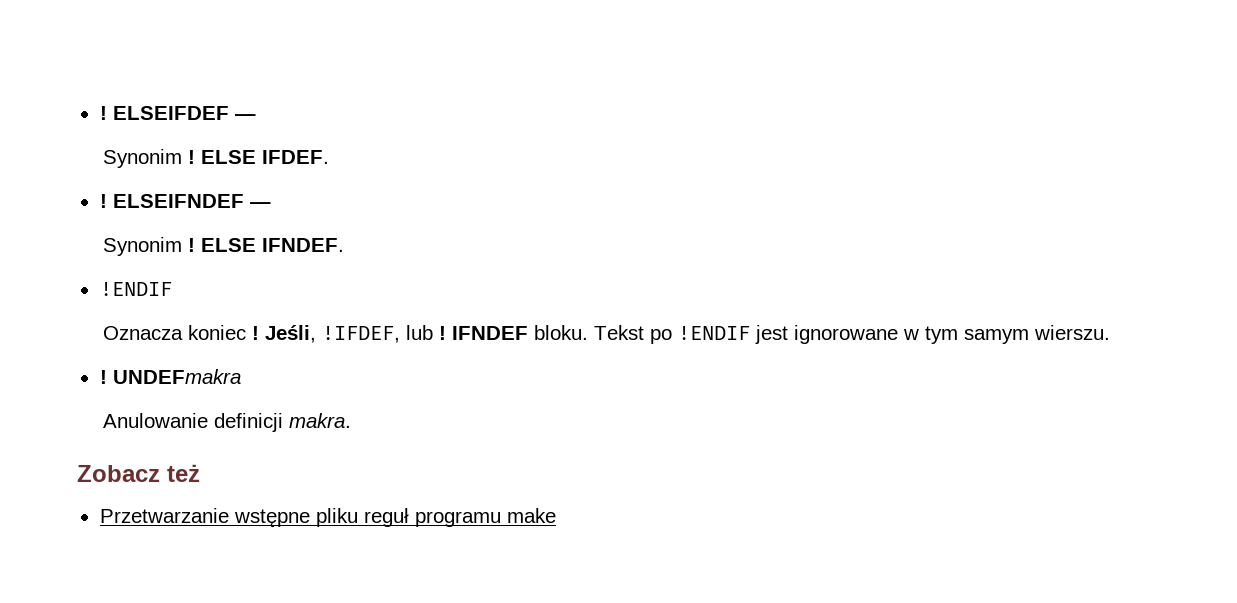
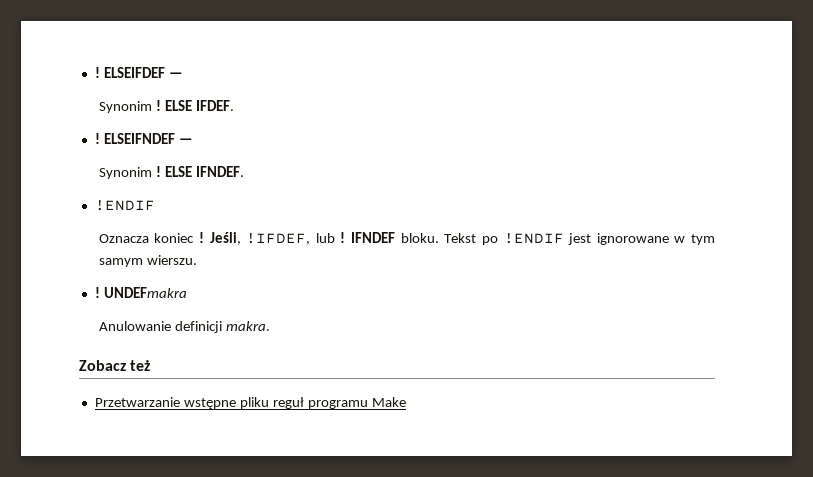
[506,508,556,523] make -> [371,397,406,407] Make

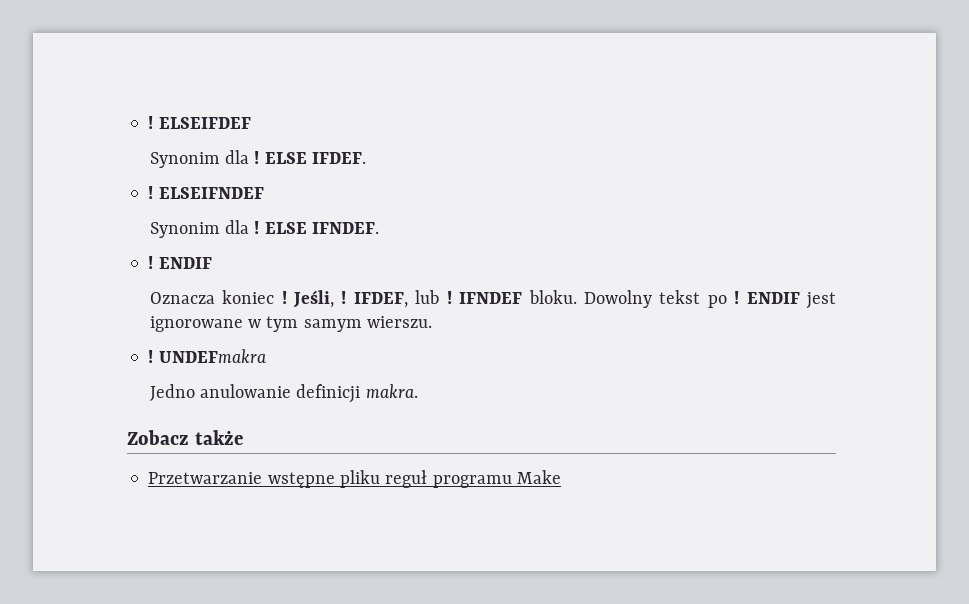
[168,72,183,78] [98,101,152,113] — // Synonim -> [149,150,250,168] // Synonim dla
[178,138,193,144] [98,167,152,179] — // Synonim -> [149,220,250,238] // Synonim dla
[94,200,155,211] !ENDIF -> [148,256,212,269] ! ENDIF
[246,233,311,245] !IFDEF, -> [341,291,408,308] ! IFDEF,
[444,233,564,245] Tekst po !ENDIF -> [583,290,800,308] Dowolny tekst po ! ENDIF
[98,321,171,331] Anulowanie -> [149,384,292,401] Jedno anulowanie
[130,360,151,371] też -> [194,430,243,445] także

